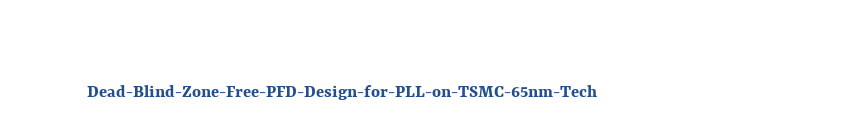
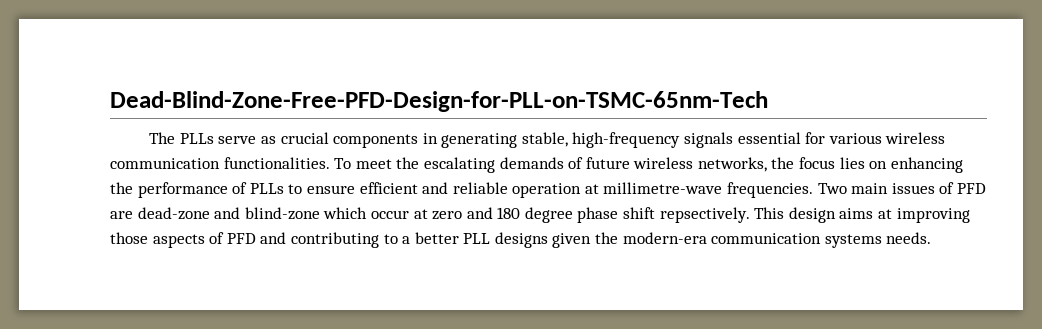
(597, 92) none -> [149,132,946,148] [110,157,963,173] [110,182,987,198] [110,207,970,223] [110,232,932,248] // The PLLs serve as crucial components in generating stable, high-frequency signals essential for various wireless communication functionalities. To meet the escalating demands of future wireless networks, the focus lies on enhancing the performance of PLLs to ensure efficient and reliable operation at millimetre-wave frequencies. Two main issues of PFD are dead-zone and blind-zone which occur at zero and 180 degree phase shift repsectively. This design aims at improving those aspects of PFD and contributing to a better PLL designs given the modern-era communication systems needs.

